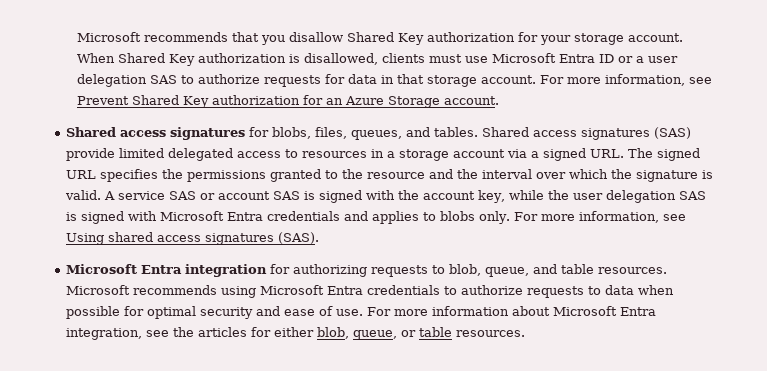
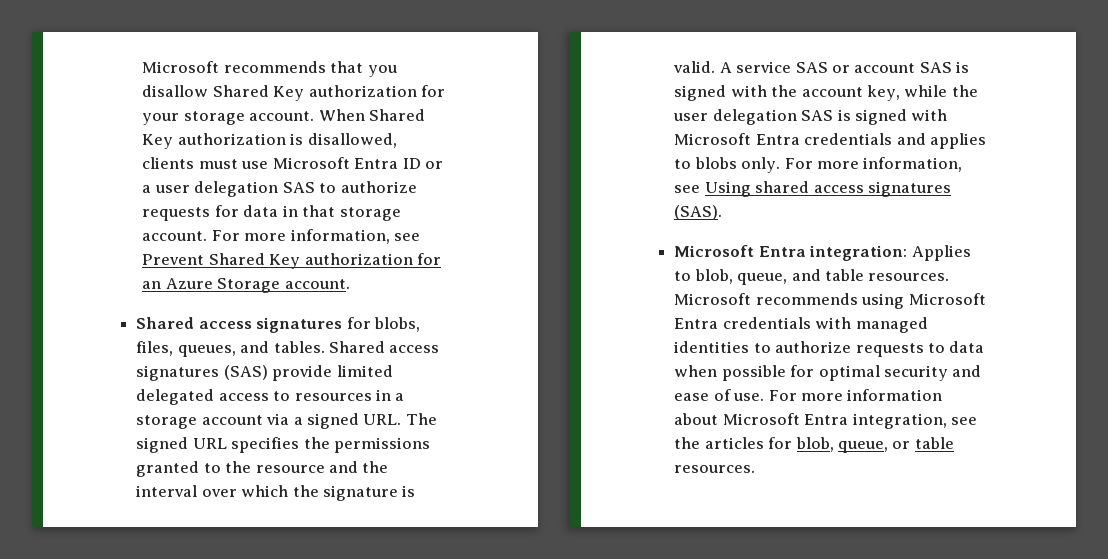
[185,264,429,277] integration for authorizing requests -> [809,245,971,261] integration: Applies
(441, 290) none -> [815,317,928,333] [674,341,750,353] with managed identities
[274,327,315,337] either -> (793, 443) none

